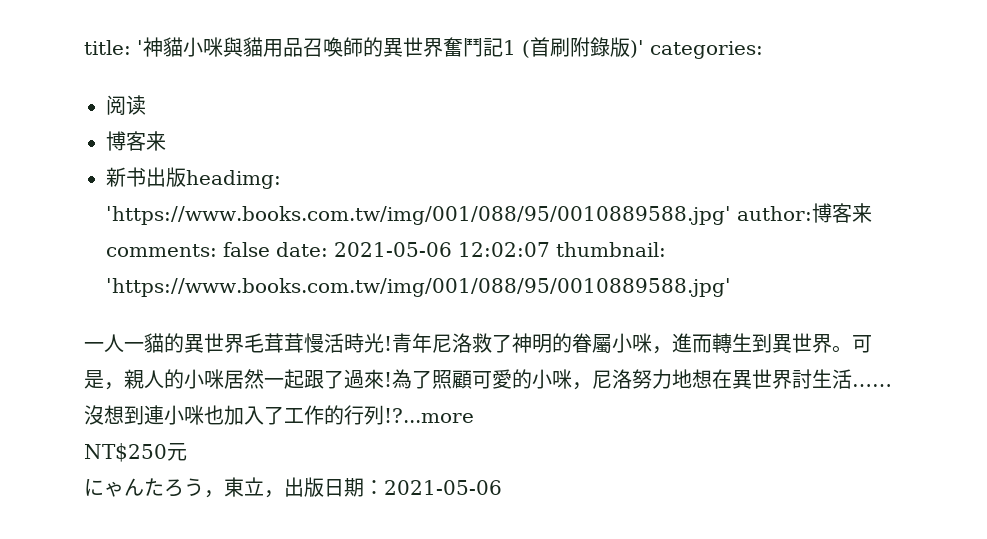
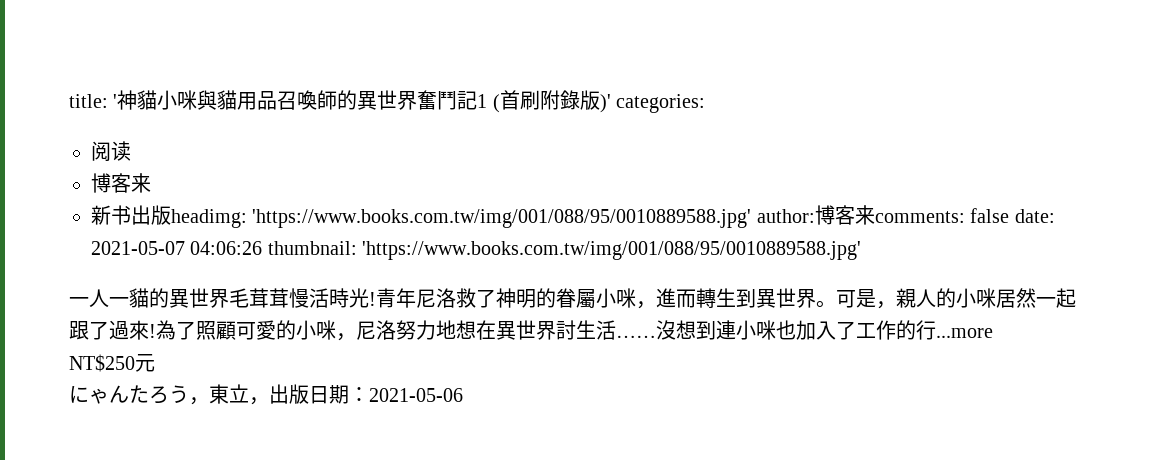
[334,242,550,257] 2021-05-06 12:02:07 -> [91,241,263,255] 2021-05-07 04:06:26
[364,405,474,425] 列!?...more -> [936,328,993,338] ...more

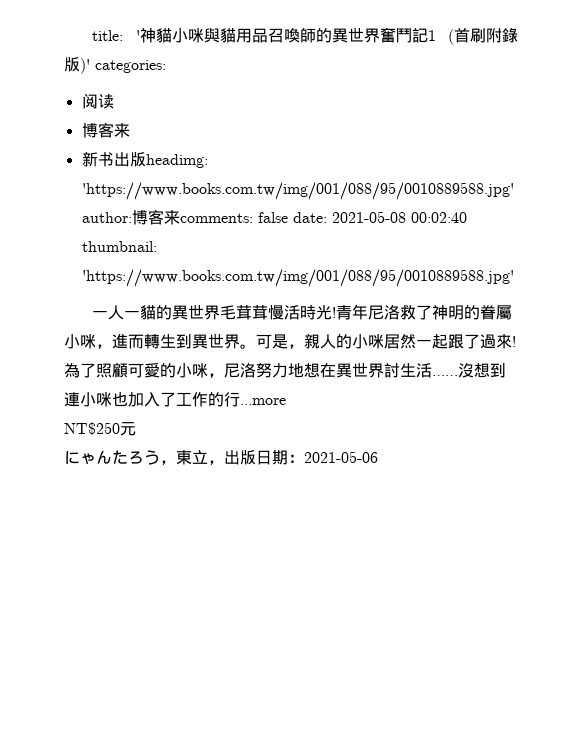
[91,241,263,255] 2021-05-07 04:06:26 -> [331,211,467,223] 2021-05-08 00:02:40

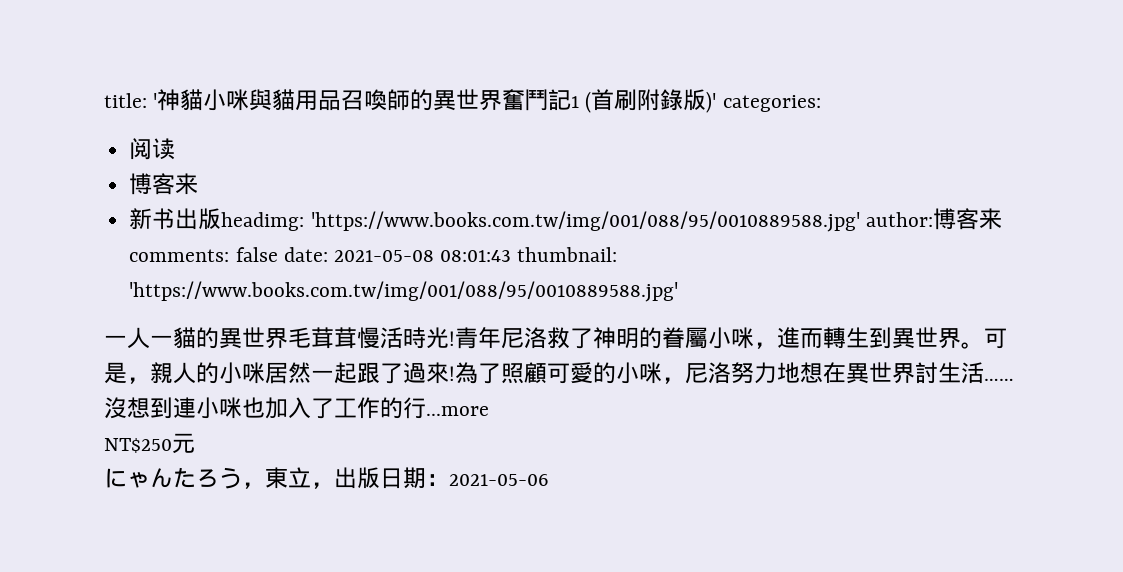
[410,212,467,223] 00:02:40 -> [440,250,512,262] 08:01:43

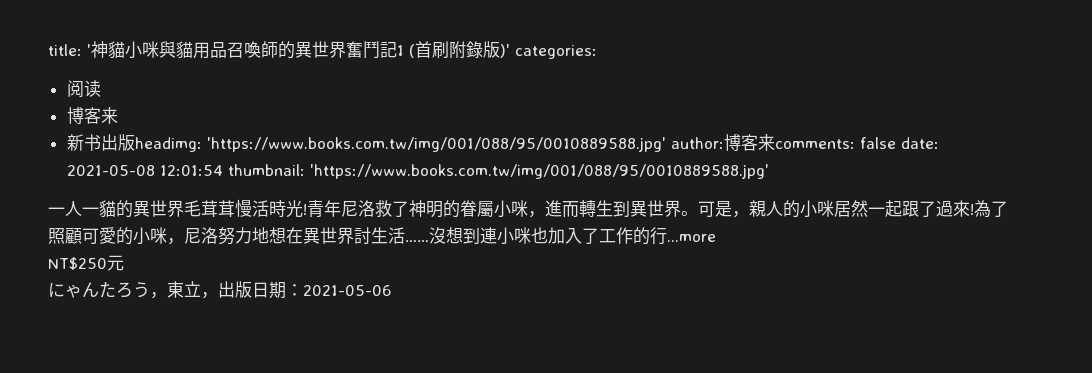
[440,250,512,262] 08:01:43 -> [159,165,223,176] 12:01:54

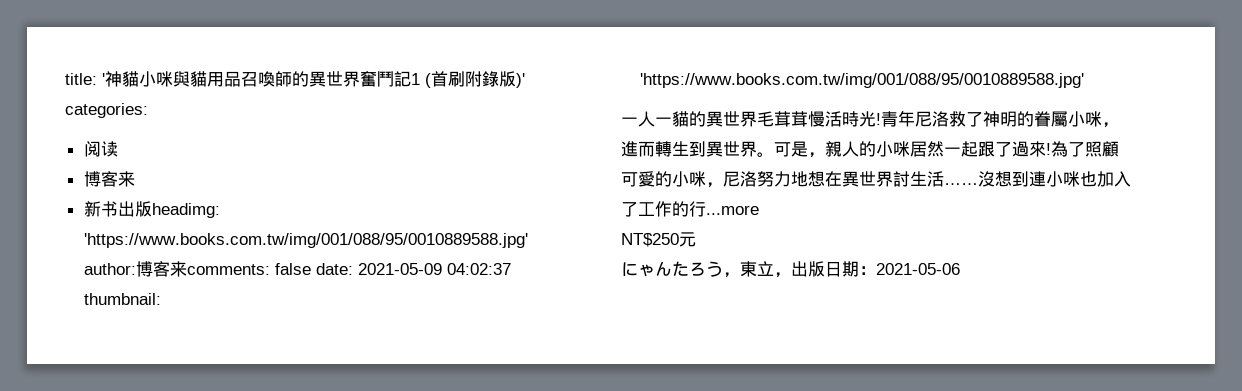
[66,165,223,176] 2021-05-08 12:01:54 -> [357,263,511,275] 2021-05-09 04:02:37

